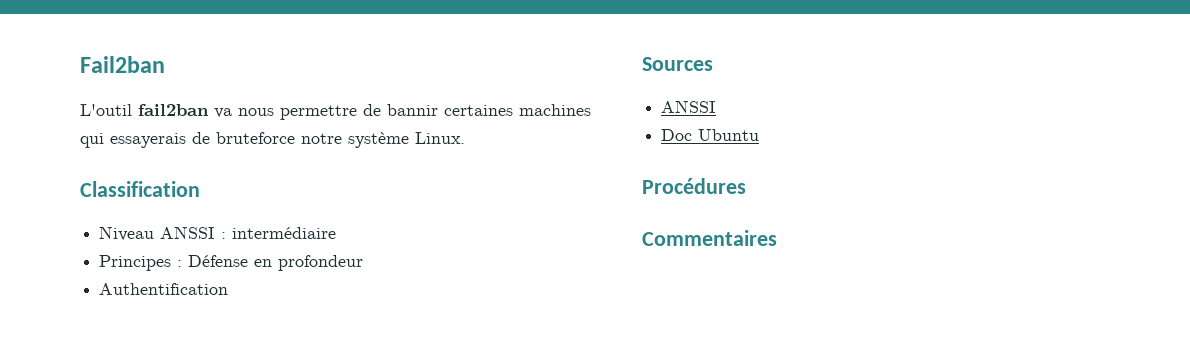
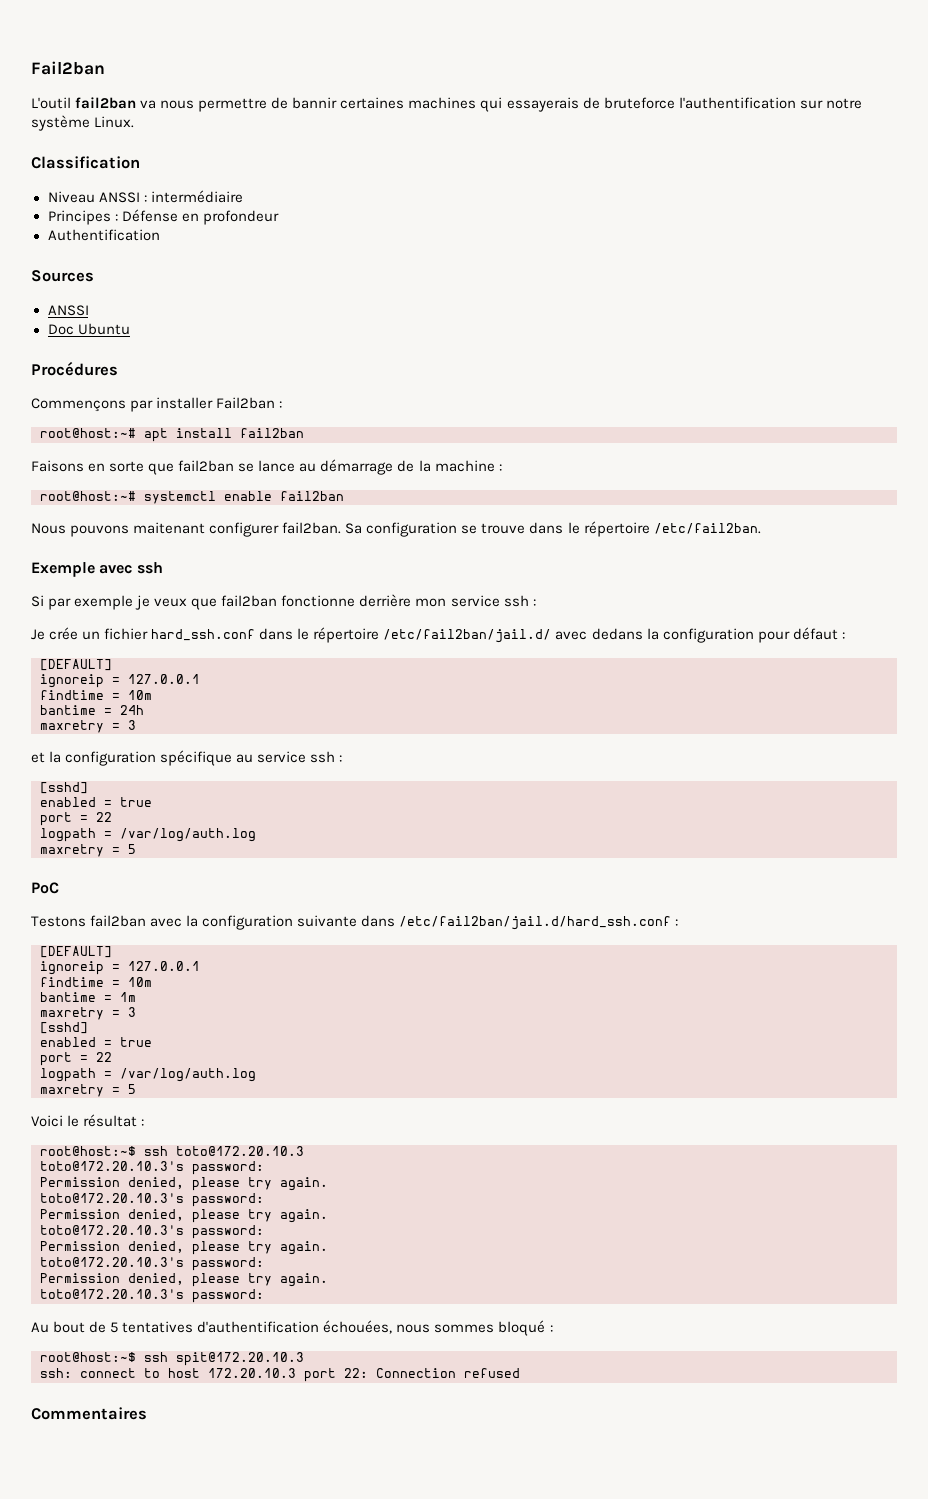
(295, 138) none -> [678,97,823,109] l'authentification sur
(746, 186) none -> [31,397,283,412] [40,428,304,442] [31,459,502,475] [40,491,344,504] [31,521,761,537] [31,562,163,577] [31,594,536,610] [31,627,845,643] [40,659,112,671] [40,674,200,688] [40,690,152,700] [40,705,144,715] [40,720,136,733] [31,750,343,766] [40,782,88,794] [40,797,152,807] [40,812,112,826] [40,828,256,842] [40,844,136,857] [31,882,59,894] [31,915,679,930] [40,946,112,958] [40,961,200,975] [40,977,152,987] [40,992,136,1002] [40,1007,136,1020] [40,1022,88,1034] [40,1037,152,1047] [40,1052,112,1066] [40,1068,256,1082] [40,1084,136,1097] [31,1114,145,1127] [40,1146,304,1156] [40,1161,264,1175] [40,1177,328,1191] [40,1193,264,1207] [40,1209,328,1223] [40,1225,264,1239] [40,1241,328,1255] [40,1257,264,1271] [40,1273,328,1287] [40,1289,264,1303] [31,1320,553,1336] [40,1352,304,1366] [40,1368,520,1382] // Commençons par installer Fail2ban : // root@host:~# apt install fail2ban // Faisons en sorte que fail2ban se lance au démarrage de la machine : // root@host:~# systemctl enable fail2ban // Nous pouvons maitenant configurer fail2ban. Sa configuration se trouve dans le répertoire /etc/fail2ban. // Exemple avec ssh // Si par exemple je veux que fail2ban fonctionne derrière mon service ssh : // Je crée un fichier hard_ssh.conf dans le répertoire /etc/fail2ban/jail.d/ avec dedans la configuration pour défaut : // [DEFAULT] // ignoreip = 127.0.0.1 // findtime = 10m // bantime = 24h // maxretry = 3 // et la configuration spécifique au service ssh : // [sshd] // enabled = true // port = 22 // logpath = /var/log/auth.log // maxretry = 5 // PoC // Testons fail2ban avec la configuration suivante dans /etc/fail2ban/jail.d/hard_ssh.conf : // [DEFAULT] // ignoreip = 127.0.0.1 // findtime = 10m // bantime = 1m // maxretry = 3 // [sshd] // enabled = true // port = 22 // logpath = /var/log/auth.log // maxretry = 5 // Voici le résultat : // root@host:~$ ssh toto@172.20.10.3 // toto@172.20.10.3's password: // Permission denied, please try again. // toto@172.20.10.3's password: // Permission denied, please try again. // toto@172.20.10.3's password: // Permission denied, please try again. // toto@172.20.10.3's password: // Permission denied, please try again. // toto@172.20.10.3's password: // Au bout de 5 tentatives d'authentification échouées, nous sommes bloqué : // root@host:~$ ssh spit@172.20.10.3 // ssh: connect to host 172.20.10.3 port 22: Connection refused

